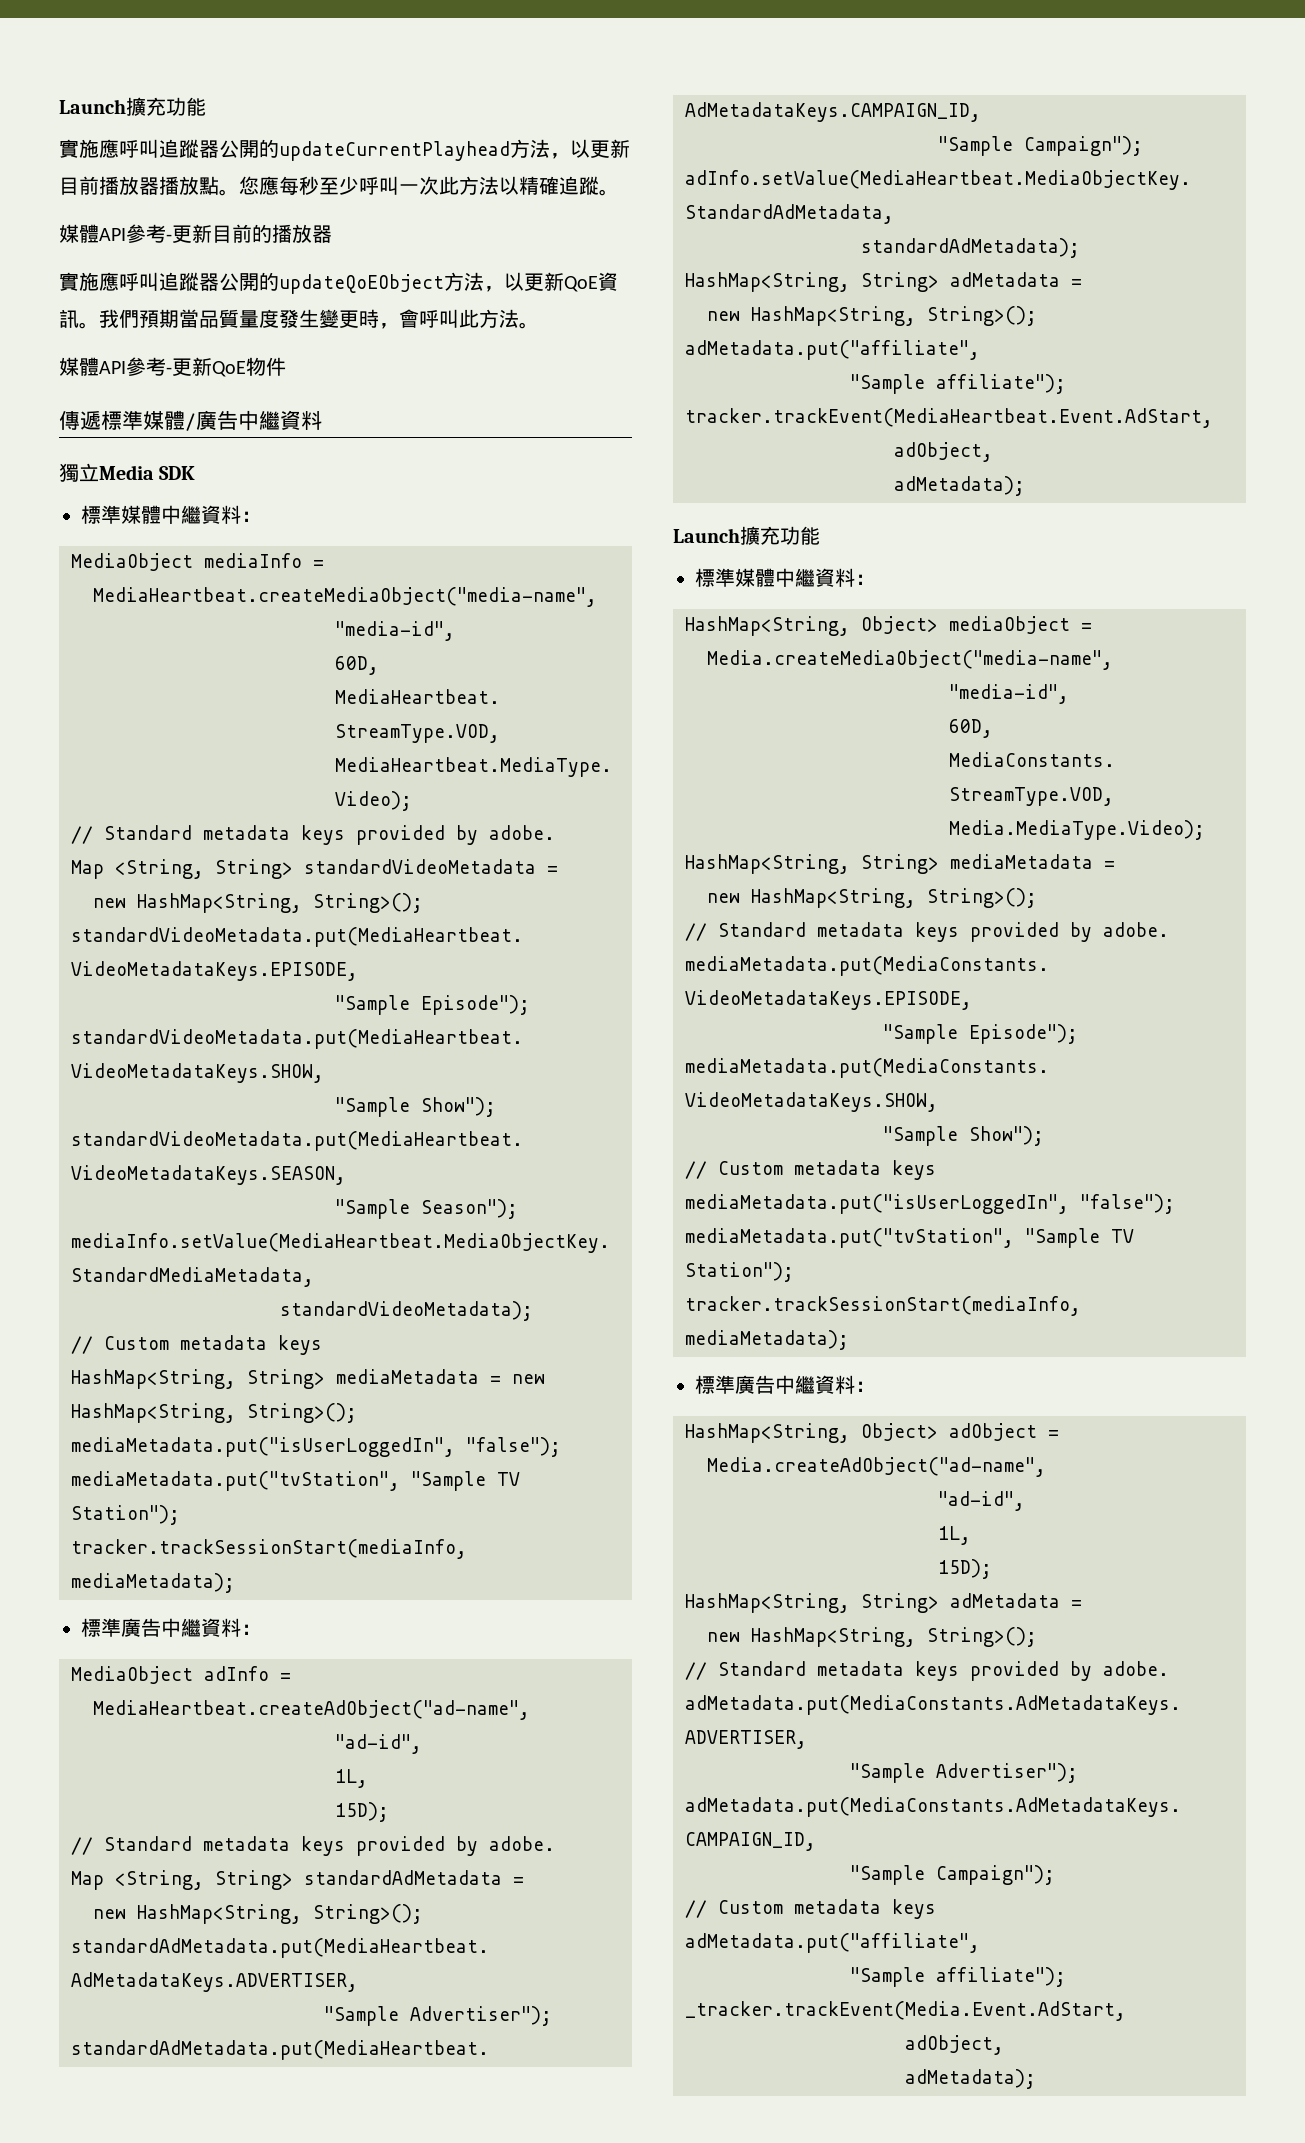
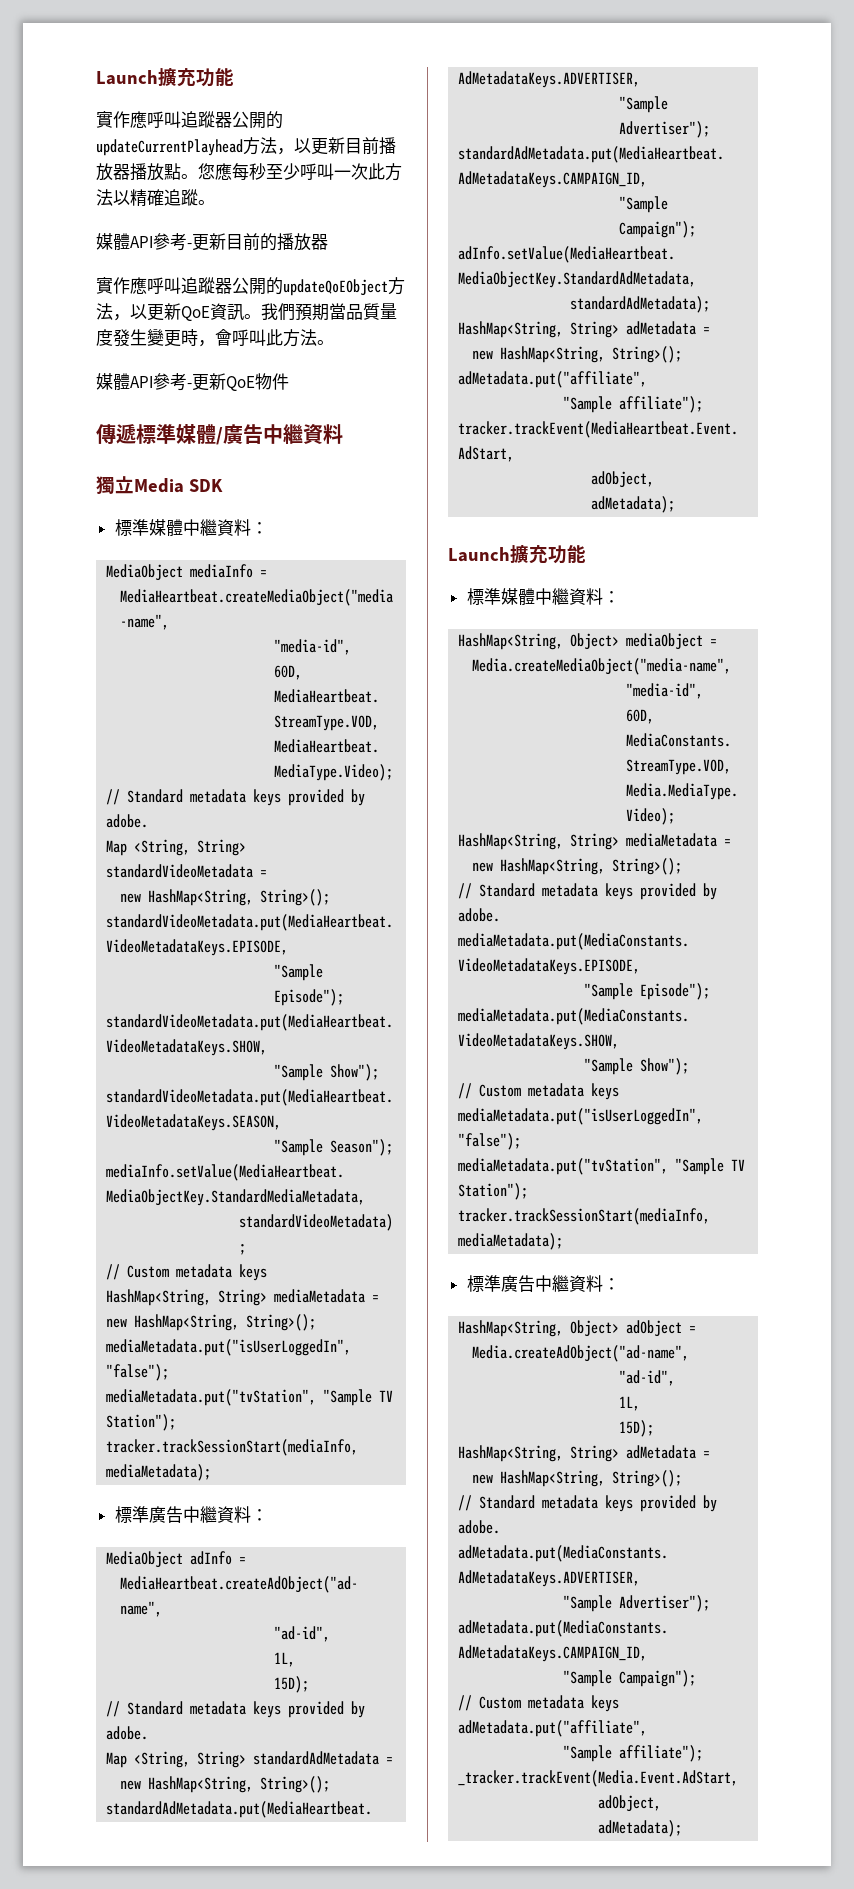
[79,139,99,158] 施 -> [113,111,130,128] 作
[79,272,99,291] 施 -> [113,277,130,294] 作

